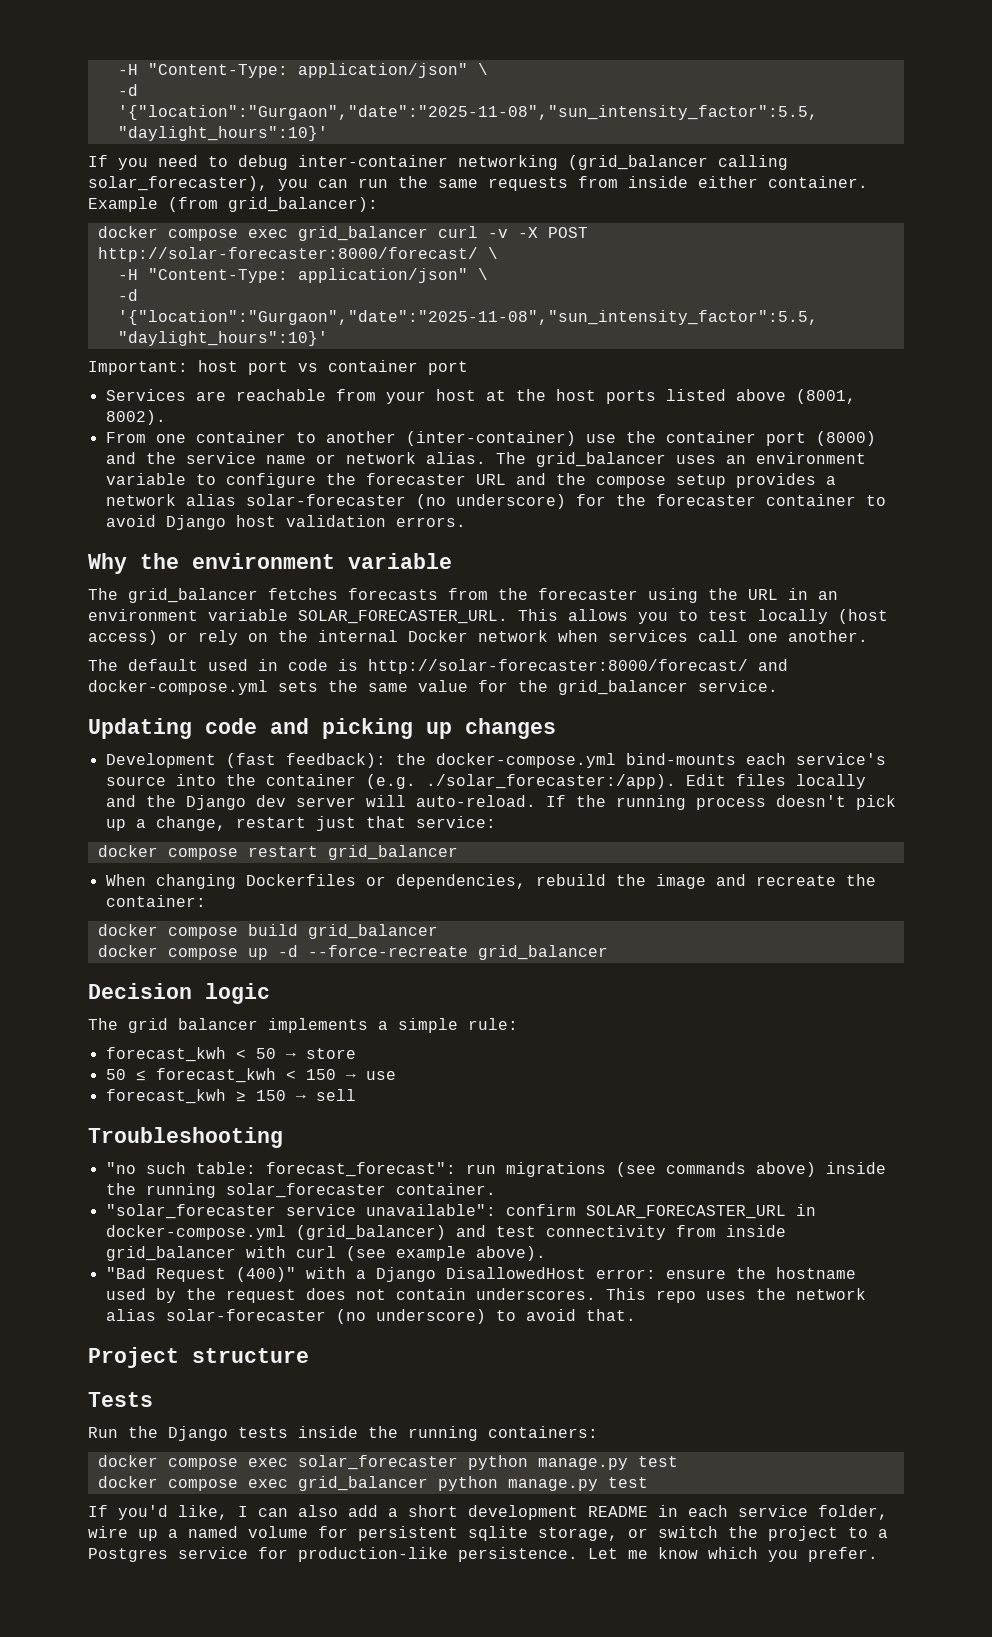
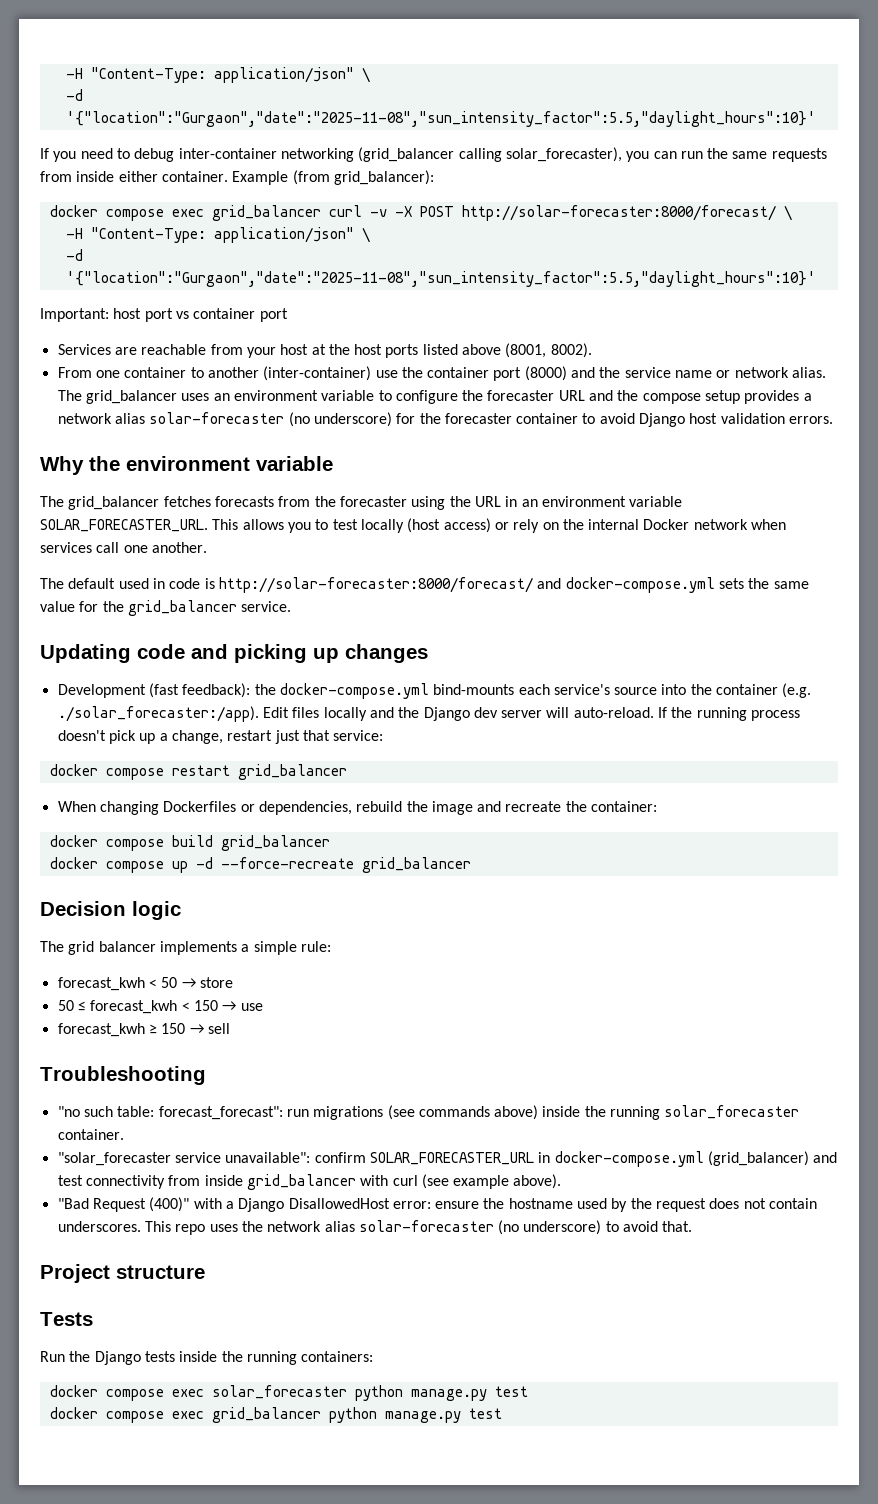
[88,1505,888,1520] [88,1526,888,1541] [88,1547,878,1562] // If you'd like, I can also add a short development README in each service folder, wire up a named volume for persistent sqlite storage, or switch the project to a Postgres service for production-like persistence. Let me know which you prefer. -> (502, 1413) none

